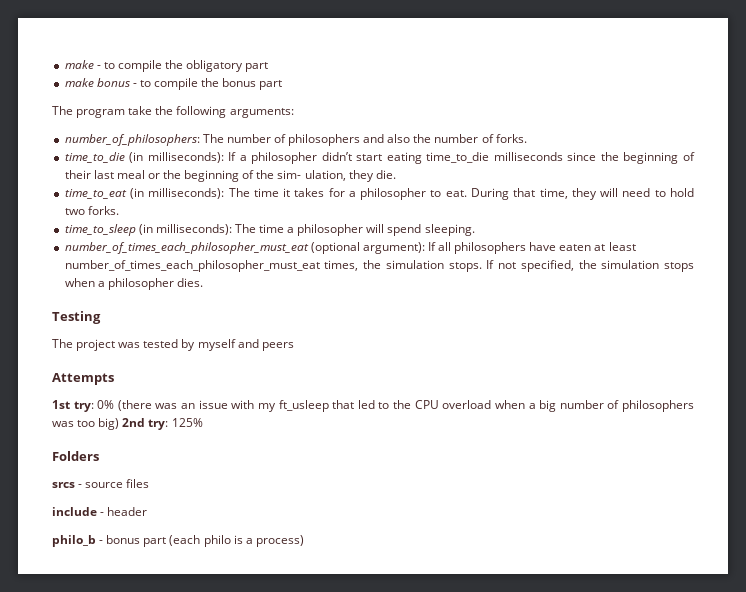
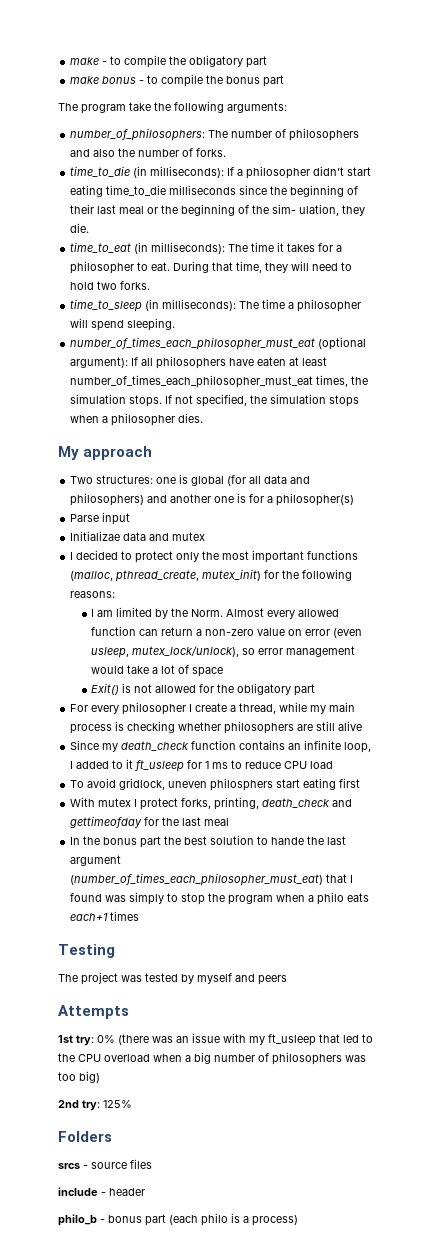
(203, 282) none -> [58,446,153,460] [70,474,311,486] [70,493,355,506] [70,512,131,525] [70,531,206,541] [70,550,359,563] [70,569,353,582] [70,591,116,598] [91,607,340,619] [91,626,363,638] [91,646,356,658] [91,665,224,677] [91,683,316,696] [70,702,356,715] [70,721,363,734] [70,740,372,753] [70,759,334,772] [70,778,361,791] [70,797,353,810] [70,816,230,828] [70,835,347,848] [70,855,122,866] [70,873,354,886] [70,892,370,905] [70,911,140,921] // My approach // Two structures: one is global (for all data and philosophers) and another one is for a philosopher(s) // Parse input // Initializae data and mutex // I decided to protect only the most important functions (malloc, pthread_create, mutex_init) for the following reasons: // I am limited by the Norm. Almost every allowed function can return a non-zero value on error (even usleep, mutex_lock/unlock), so error management would take a lot of space // Exit() is not allowed for the obligatory part // For every philosopher I create a thread, while my main process is checking whether philosophers are still alive // Since my death_check function contains an infinite loop, I added to it ft_usleep for 1 ms to reduce CPU load // To avoid gridlock, uneven philosphers start eating first // With mutex I protect forks, printing, death_check and gettimeofday for the last meal // In the bonus part the best solution to hande the last argument (number_of_times_each_philosopher_must_eat) that I found was simply to stop the program when a philo eats each+1 times
(120, 424) none -> (100, 1077) //

